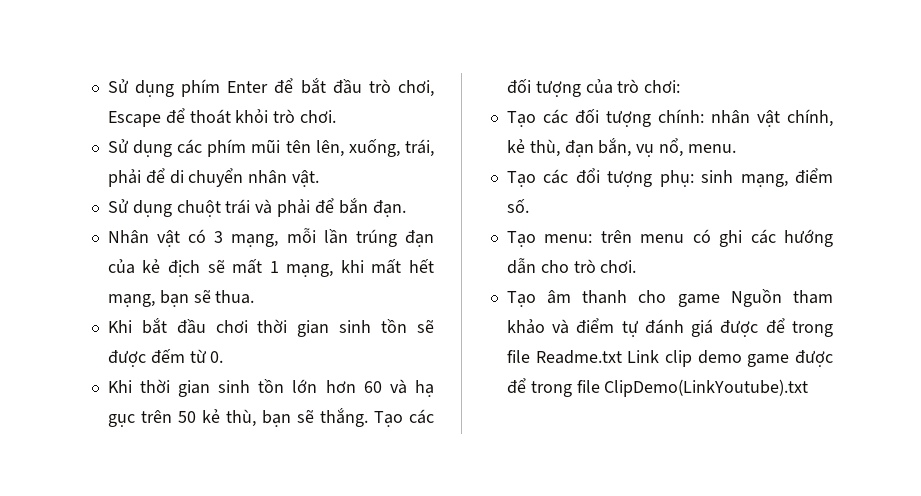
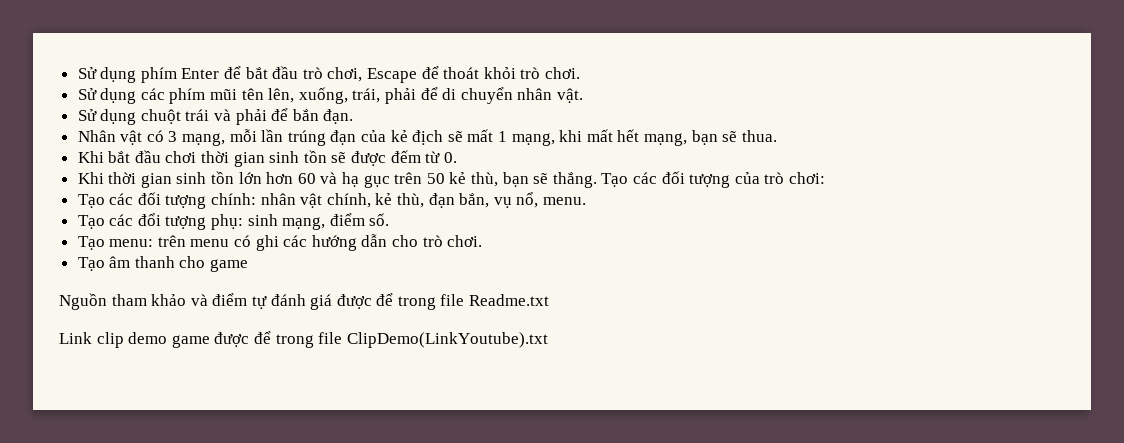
(720, 300) none -> (249, 265) //
(622, 357) none -> (550, 300) //

